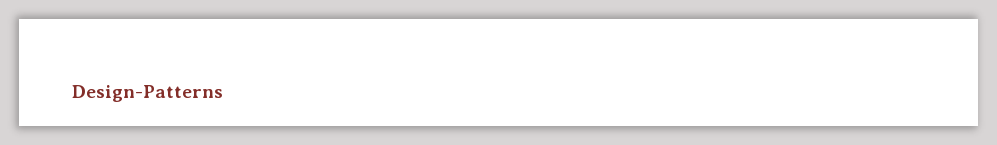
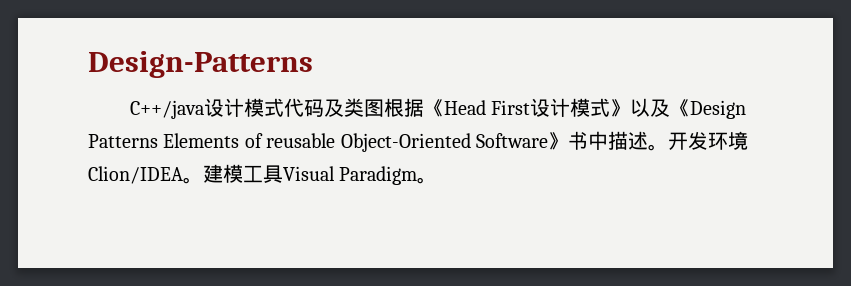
(223, 93) none -> [129,98,746,119] [88,131,748,152] [88,164,438,185] // C++/java设计模式代码及类图根据《Head First设计模式》以及《Design Patterns Elements of reusable Object-Oriented Software》书中描述。开发环境Clion/IDEA。建模工具Visual Paradigm。

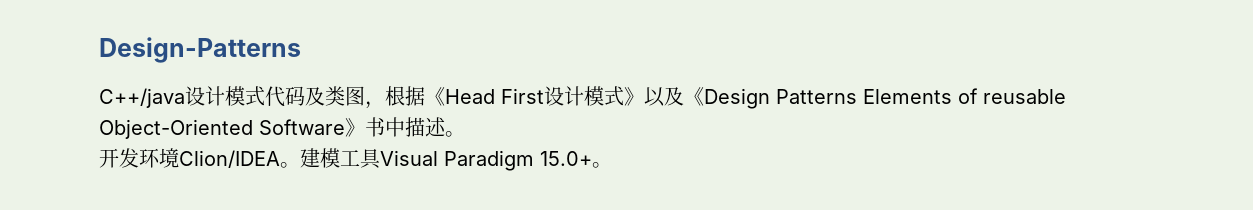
(384, 108) none -> [365,101,385,109] ，
(668, 147) none -> (465, 134) //
(418, 175) none -> [540,151,592,166] 15.0+

